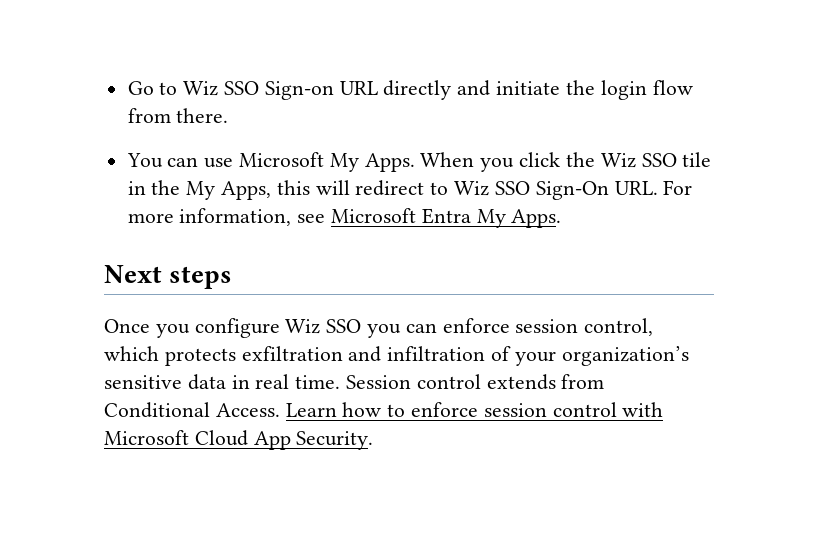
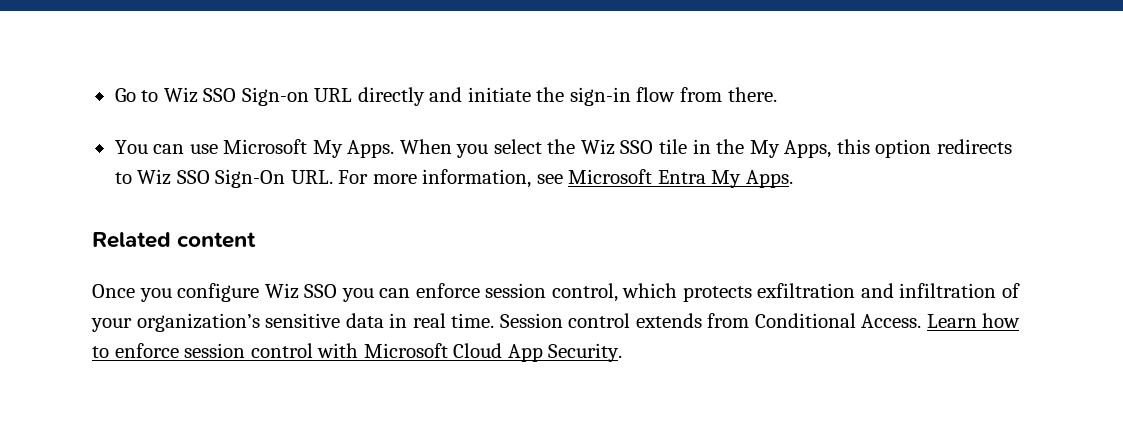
[600,80,647,100] login -> [569,87,631,106] sign-in
[519,152,561,167] click -> [493,139,542,154] select
[315,180,425,196] will redirect -> [875,139,1012,158] option redirects
[104,265,233,289] Next steps -> [92,232,257,248] Related content

